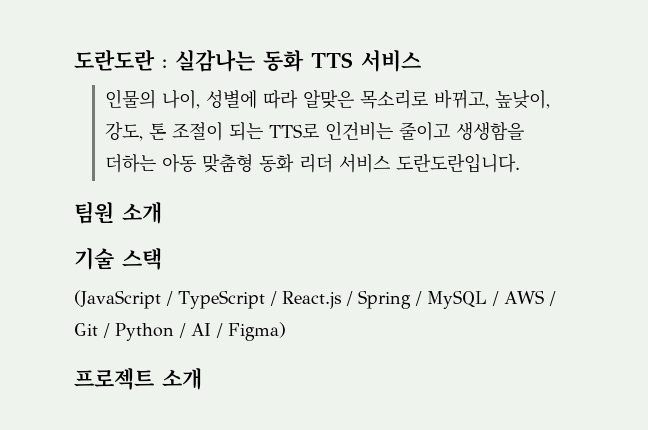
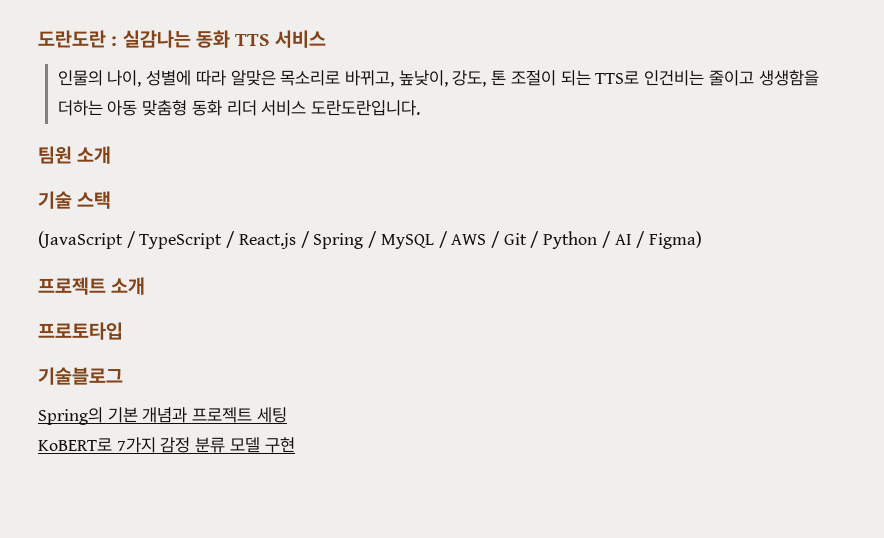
(202, 379) none -> [38,322,123,340] [38,367,123,385] [38,407,287,425] [38,437,295,453] // 프로토타입 // 기술블로그 // Spring의 기본 개념과 프로젝트 세팅 // KoBERT로 7가지 감정 분류 모델 구현

